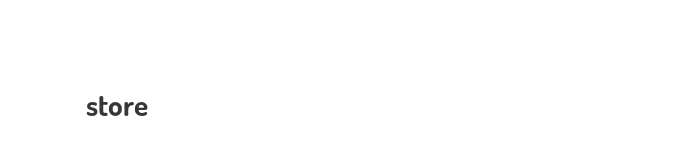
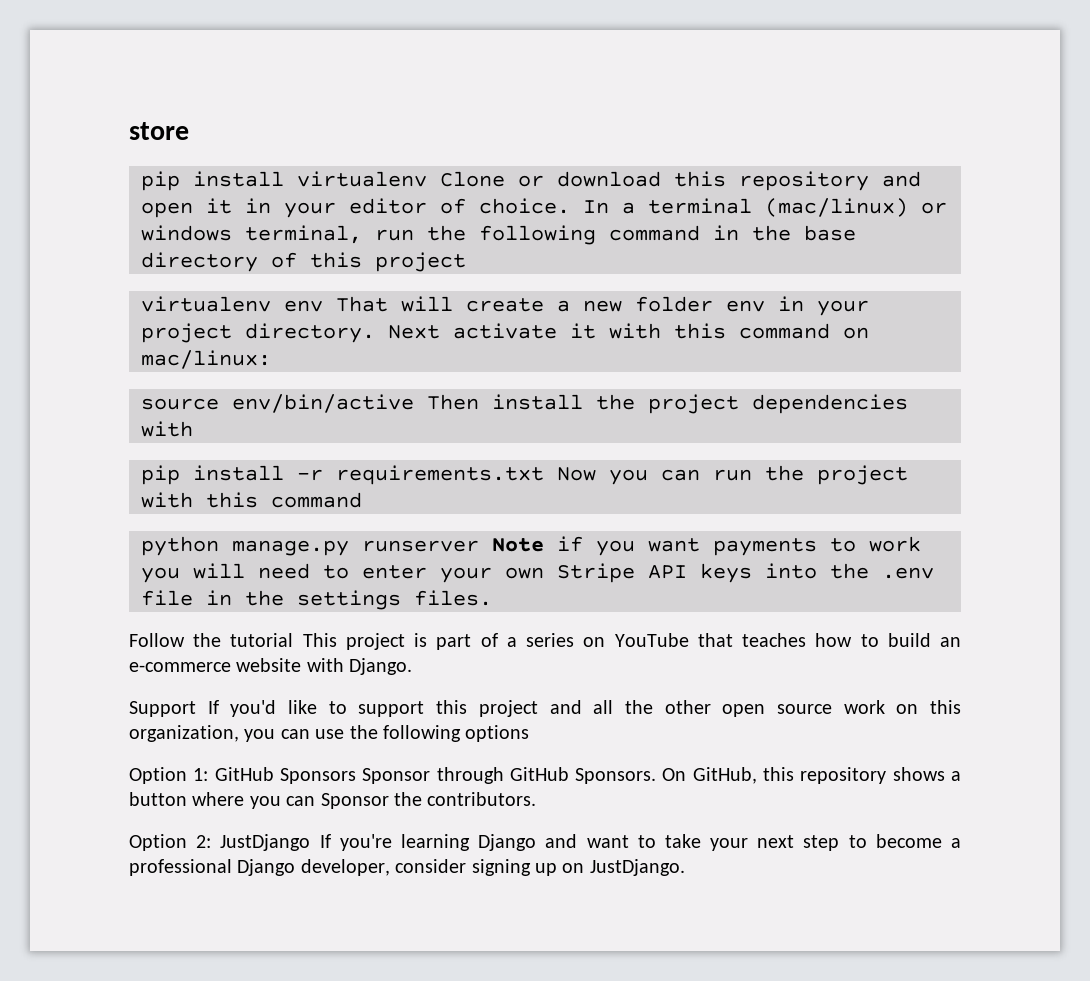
(148, 106) none -> [141,171,921,191] [141,198,947,218] [141,225,856,245] [141,252,466,272] [141,296,869,316] [141,323,869,343] [141,350,271,369] [141,394,908,414] [141,421,193,437] [141,465,908,485] [141,492,362,508] [141,536,921,556] [141,563,934,583] [141,590,492,610] [129,633,962,650] [129,658,413,675] [129,700,961,717] [129,725,530,742] [129,767,961,784] [129,792,537,809] [129,834,961,851] [129,859,685,876] // pip install virtualenv Clone or download this repository and open it in your editor of choice. In a terminal (mac/linux) or windows terminal, run the following command in the base directory of this project // virtualenv env That will create a new folder env in your project directory. Next activate it with this command on mac/linux: // source env/bin/active Then install the project dependencies with // pip install -r requirements.txt Now you can run the project with this command // python manage.py runserver Note if you want payments to work you will need to enter your own Stripe API keys into the .env file in the settings files. // Follow the tutorial This project is part of a series on YouTube that teaches how to build an e-commerce website with Django. // Support If you'd like to support this project and all the other open source work on this organization, you can use the following options // Option 1: GitHub Sponsors Sponsor through GitHub Sponsors. On GitHub, this repository shows a button where you can Sponsor the contributors. // Option 2: JustDjango If you're learning Django and want to take your next step to become a professional Django developer, consider signing up on JustDjango.

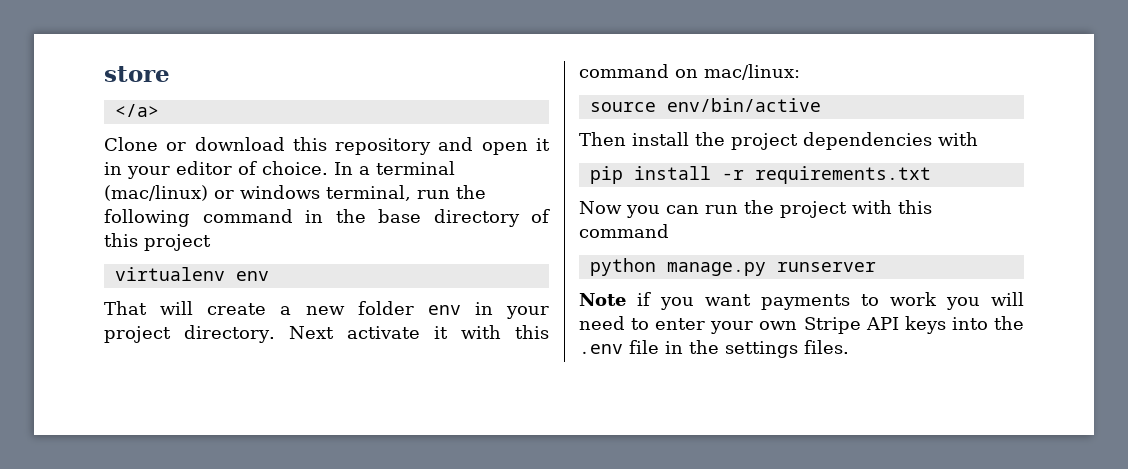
[141,171,427,191] pip install virtualenv -> [114,104,159,117] </a> //
(323, 306) none -> (269, 276) //
(414, 403) none -> (821, 105) //
(544, 475) none -> (931, 175) //
(479, 546) none -> (876, 267) //
[129,633,962,650] [129,658,413,675] [129,700,961,717] [129,725,530,742] [129,767,961,784] [129,792,537,809] [129,834,961,851] [129,859,685,876] // Follow the tutorial This project is part of a series on YouTube that teaches how to build an e-commerce website with Django. // Support If you'd like to support this project and all the other open source work on this organization, you can use the following options // Option 1: GitHub Sponsors Sponsor through GitHub Sponsors. On GitHub, this repository shows a button where you can Sponsor the contributors. // Option 2: JustDjango If you're learning Django and want to take your next step to become a professional Django developer, consider signing up on JustDjango. -> (849, 347) none

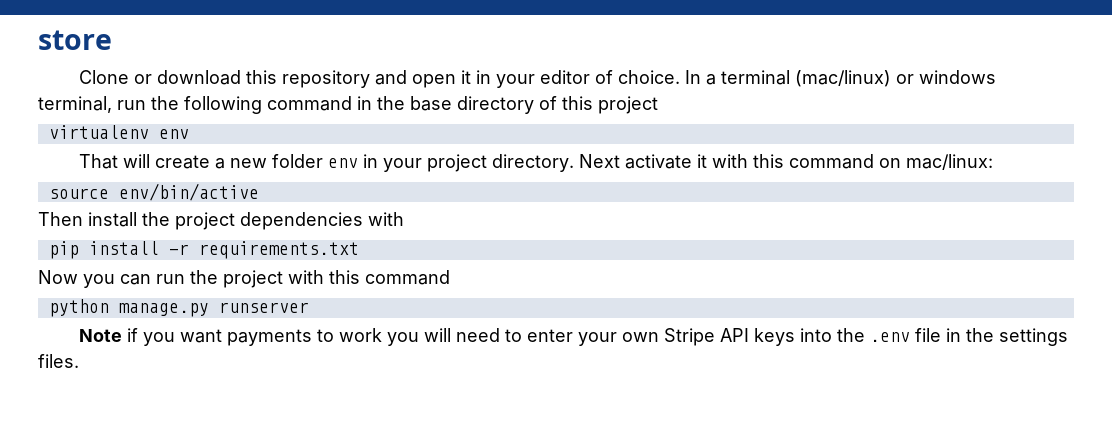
[114,104,159,117] // </a> -> (112, 40) none

